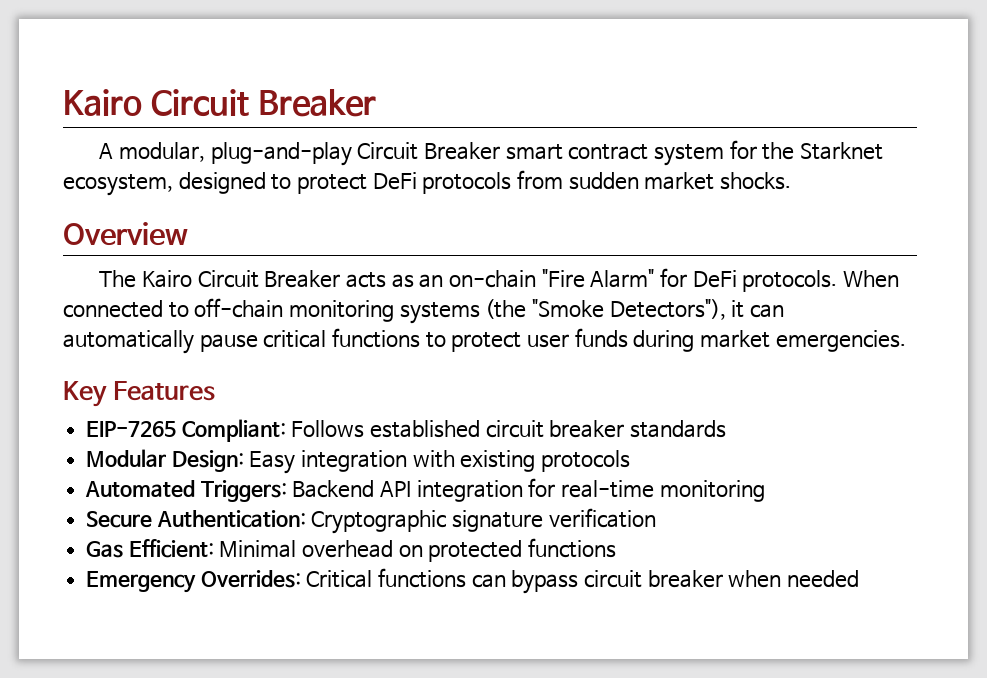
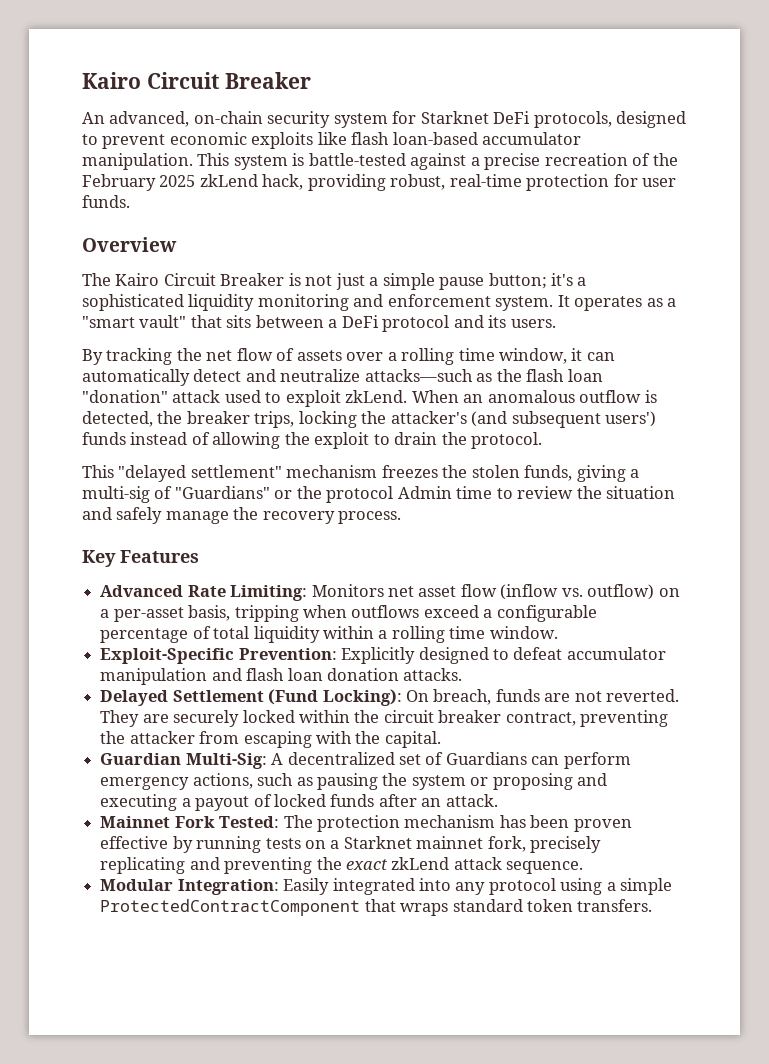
[99,140,884,166] [63,170,791,196] A modular, plug-and-play Circuit Breaker smart contract system for the Starknet ecosystem, designed to protect DeFi protocols from sudden market shocks. -> [82,111,687,128] [82,132,582,149] [82,153,678,170] [82,174,677,191] [82,195,130,208] An advanced, on-chain security system for Starknet DeFi protocols, designed to prevent economic exploits like flash loan-based accumulator manipulation. This system is battle-tested against a precise recreation of the February 2025 zkLend hack, providing robust, real-time protection for user funds.
[346,268,900,292] [63,298,785,324] [63,328,906,354] [63,381,215,407] [86,419,727,442] [86,449,631,474] [85,478,765,502] [86,508,656,534] [86,538,617,562] [86,568,860,594] acts as an on-chain "Fire Alarm" for DeFi protocols. When connected to off-chain monitoring systems (the "Smoke Detectors"), it can automatically pause critical functions to protect user funds during market emergencies. // Key Features // EIP-7265 Compliant: Follows established circuit breaker standards // Modular Design: Easy integration with existing protocols // Automated Triggers: Backend API integration for real-time monitoring // Secure Authentication: Cryptographic signature verification // Gas Efficient: Minimal overhead on protected functions // Emergency Overrides: Critical functions can bypass circuit breaker when needed -> [288,273,587,290] [82,294,677,311] [82,315,556,332] [82,348,615,365] [82,369,603,386] [82,390,657,407] [82,411,657,428] [82,432,543,449] [82,465,640,482] [82,486,676,503] [82,507,402,524] [82,550,199,567] [100,584,680,601] [100,605,597,622] [100,626,558,643] [100,647,666,664] [100,668,463,685] [100,689,680,706] [100,710,669,727] [100,731,441,748] [100,752,631,769] [100,773,608,790] [100,794,498,811] [100,815,632,832] [100,836,602,853] [100,857,584,874] [100,878,673,895] [100,899,653,916] is not just a simple pause button; it's a sophisticated liquidity monitoring and enforcement system. It operates as a "smart vault" that sits between a DeFi protocol and its users. // By tracking the net flow of assets over a rolling time window, it can automatically detect and neutralize attacks—such as the flash loan "donation" attack used to exploit zkLend. When an anomalous outflow is detected, the breaker trips, locking the attacker's (and subsequent users') funds instead of allowing the exploit to drain the protocol. // This "delayed settlement" mechanism freezes the stolen funds, giving a multi-sig of "Guardians" or the protocol Admin time to review the situation and safely manage the recovery process. // Key Features // Advanced Rate Limiting: Monitors net asset flow (inflow vs. outflow) on a per-asset basis, tripping when outflows exceed a configurable percentage of total liquidity within a rolling time window. // Exploit-Specific Prevention: Explicitly designed to defeat accumulator manipulation and flash loan donation attacks. // Delayed Settlement (Fund Locking): On breach, funds are not reverted. They are securely locked within the circuit breaker contract, preventing the attacker from escaping with the capital. // Guardian Multi-Sig: A decentralized set of Guardians can perform emergency actions, such as pausing the system or proposing and executing a payout of locked funds after an attack. // Mainnet Fork Tested: The protection mechanism has been proven effective by running tests on a Starknet mainnet fork, precisely replicating and preventing the exact zkLend attack sequence. // Modular Integration: Easily integrated into any protocol using a simple ProtectedContractComponent that wraps standard token transfers.

